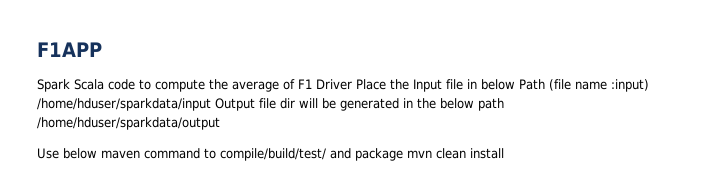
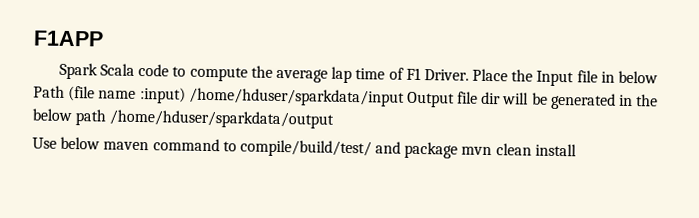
(279, 86) none -> [331,66,386,84] lap time
[316,79,352,90] Driver -> [423,69,469,81] Driver.

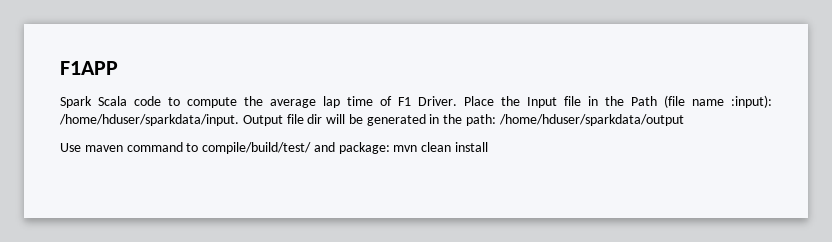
[618,70,659,84] below -> [605,96,624,106] the
[139,86,405,107] :input) /home/hduser/sparkdata/input -> [731,95,772,108] [59,114,239,126] :input): /home/hduser/sparkdata/input.
[32,108,107,126] below path -> [466,114,497,126] path:
[60,136,101,150] below -> (81, 147) none
[404,141,459,159] package -> [338,142,390,154] package:

